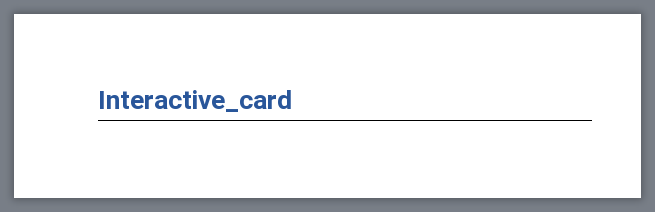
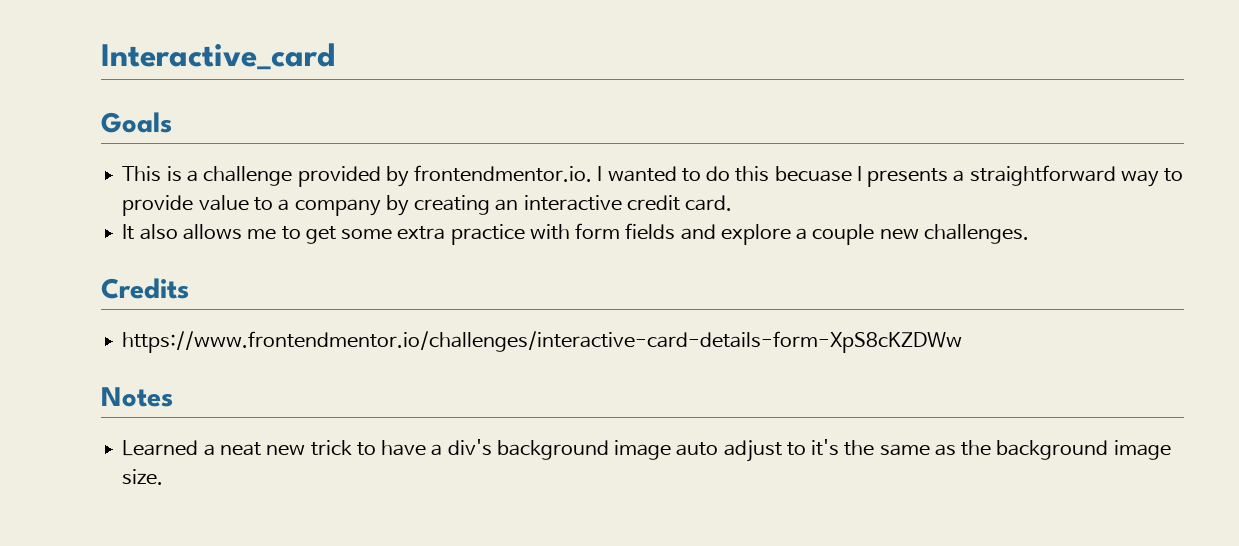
(292, 101) none -> [101,112,172,133] [122,165,1184,187] [122,195,733,216] [122,223,1029,245] [101,278,189,299] [122,331,963,353] [101,387,173,407] [122,439,1171,462] [122,469,164,485] // Goals // This is a challenge provided by frontendmentor.io. I wanted to do this becuase I presents a straightforward way to provide value to a company by creating an interactive credit card. // It also allows me to get some extra practice with form fields and explore a couple new challenges. // Credits // https://www.frontendmentor.io/challenges/interactive-card-details-form-XpS8cKZDWw // Notes // Learned a neat new trick to have a div's background image auto adjust to it's the same as the background image size.

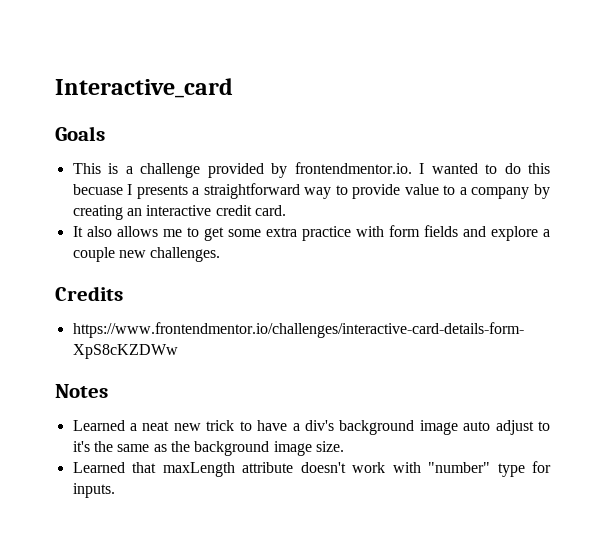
(164, 477) none -> [72,461,551,477] [72,483,115,498] // Learned that maxLength attribute doesn't work with "number" type for inputs.

